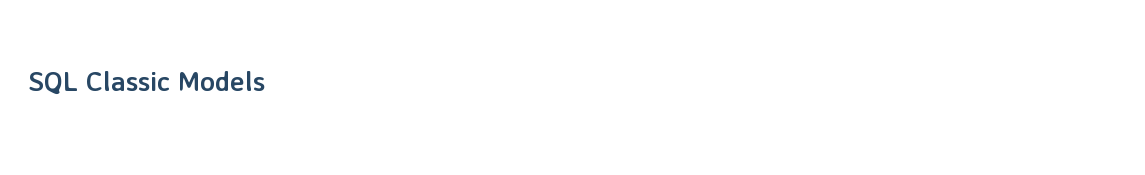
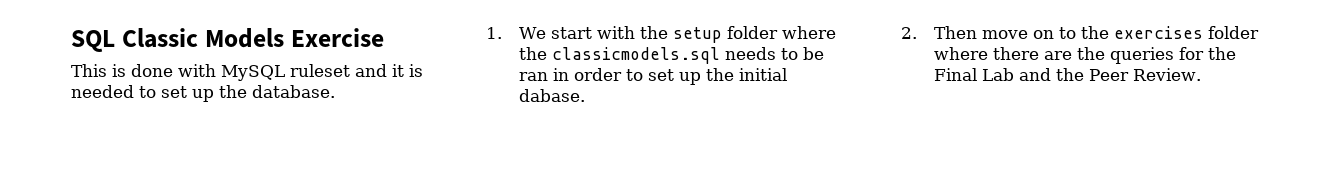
(265, 81) none -> [290,28,384,47] [71,64,423,81] [71,85,335,102] [486,26,836,43] [518,47,824,64] [518,68,787,85] [518,89,585,102] [901,26,1259,39] [933,47,1236,64] [933,68,1201,81] Exercise // This is done with MySQL ruleset and it is needed to set up the database. // 1. We start with the setup folder where the classicmodels.sql needs to be ran in order to set up the initial dabase. // 2. Then move on to the exercises folder where there are the queries for the Final Lab and the Peer Review.

